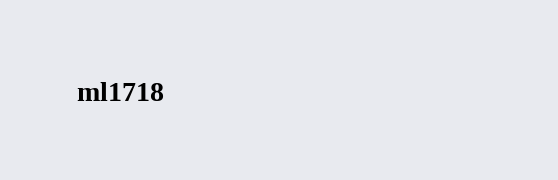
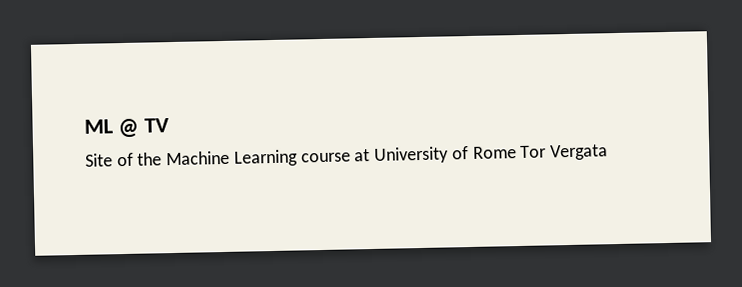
[77,82,164,101] ml1718 -> [84,118,169,139] [85,144,608,167] ML @ TV // Site of the Machine Learning course at University of Rome Tor Vergata

